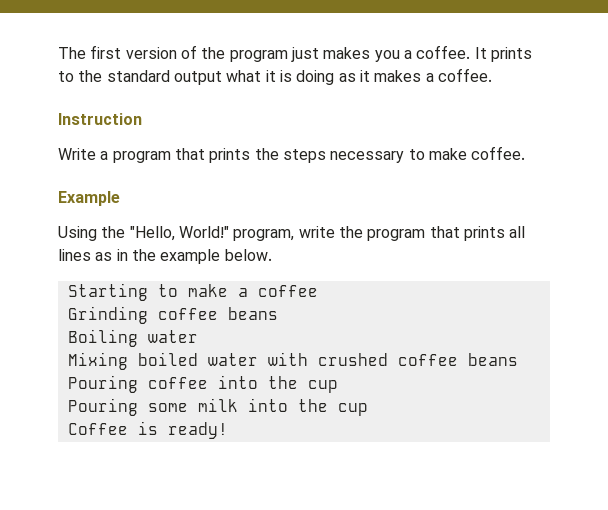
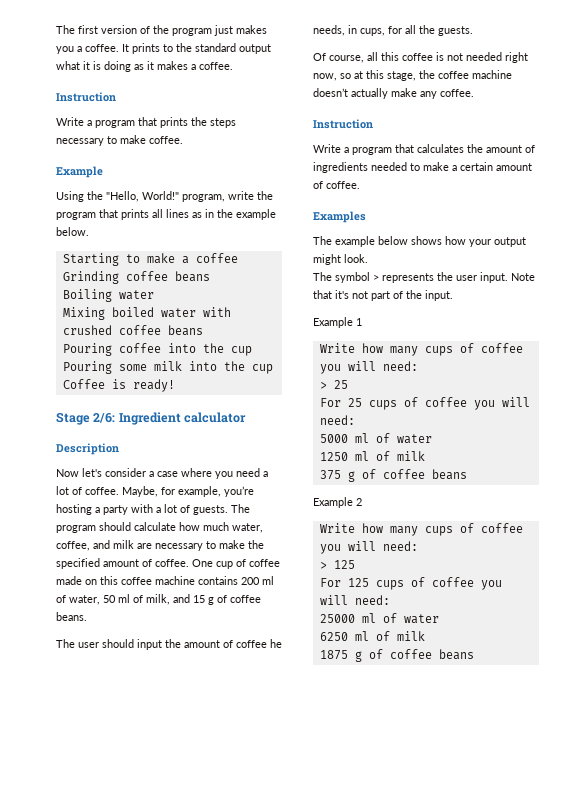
(228, 430) none -> [56,412,247,425] [56,443,119,455] [56,468,268,479] [56,486,254,497] [56,504,250,515] [56,522,263,533] [56,540,264,551] [56,558,280,569] [56,576,274,585] [56,594,261,605] [56,612,87,621] [56,639,282,650] [313,25,473,36] [313,52,528,63] [313,70,512,81] [313,88,474,99] [313,119,373,129] [313,144,535,155] [313,162,532,173] [313,181,360,189] [313,211,366,223] [313,236,526,247] [313,254,368,265] [313,272,535,283] [313,290,453,301] [313,317,362,328] [319,343,523,356] [319,361,418,374] [319,380,348,389] [319,397,530,410] [319,415,355,425] [319,433,432,444] [319,451,425,461] [319,469,467,482] [313,497,362,508] [319,523,523,536] [319,541,418,554] [319,560,355,569] [319,577,502,590] [319,595,390,605] [319,613,439,624] [319,631,425,641] [319,649,474,662] // Stage 2/6: Ingredient calculator // Description // Now let's consider a case where you need a lot of coffee. Maybe, for example, you’re hosting a party with a lot of guests. The program should calculate how much water, coffee, and milk are necessary to make the specified amount of coffee. One cup of coffee made on this coffee machine contains 200 ml of water, 50 ml of milk, and 15 g of coffee beans. // The user should input the amount of coffee he needs, in cups, for all the guests. // Of course, all this coffee is not needed right now, so at this stage, the coffee machine doesn’t actually make any coffee. // Instruction // Write a program that calculates the amount of ingredients needed to make a certain amount of coffee. // Examples // The example below shows how your output might look. // The symbol > represents the user input. Note that it's not part of the input. // Example 1 // Write how many cups of coffee you will need: // > 25 // For 25 cups of coffee you will need: // 5000 ml of water // 1250 ml of milk // 375 g of coffee beans // Example 2 // Write how many cups of coffee you will need: // > 125 // For 125 cups of coffee you will need: // 25000 ml of water // 6250 ml of milk // 1875 g of coffee beans

